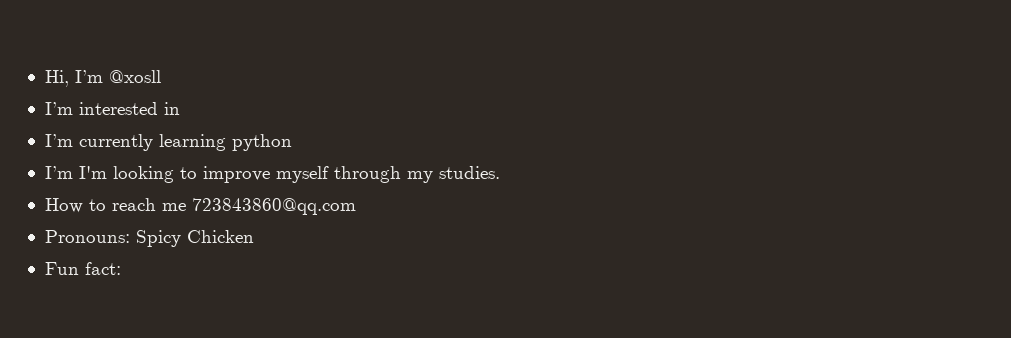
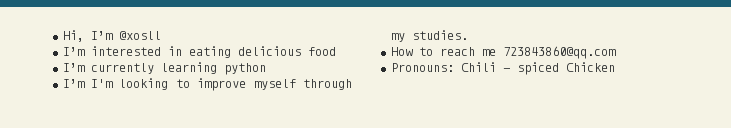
(180, 108) none -> [188,46,336,58] eating delicious food
[135,230,181,247] Spicy -> [460,62,559,75] Chili - spiced
[44,262,121,275] // Fun fact: -> (615, 67) none

